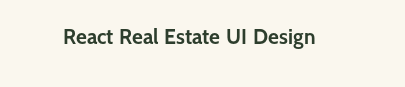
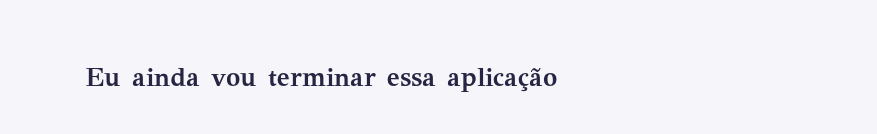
[63,28,316,49] React Real Estate UI Design -> [85,68,557,92] Eu ainda vou terminar essa aplicação

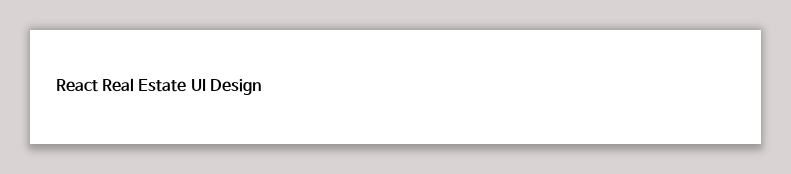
[85,68,557,92] Eu ainda vou terminar essa aplicação -> [56,78,261,95] React Real Estate UI Design

